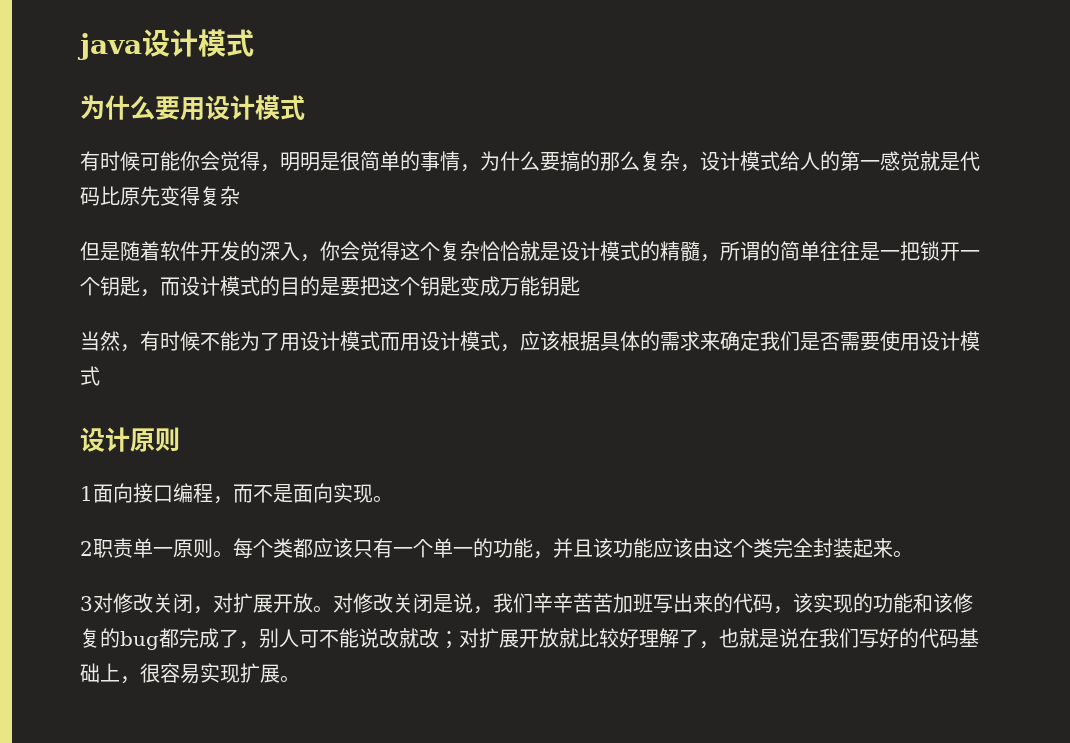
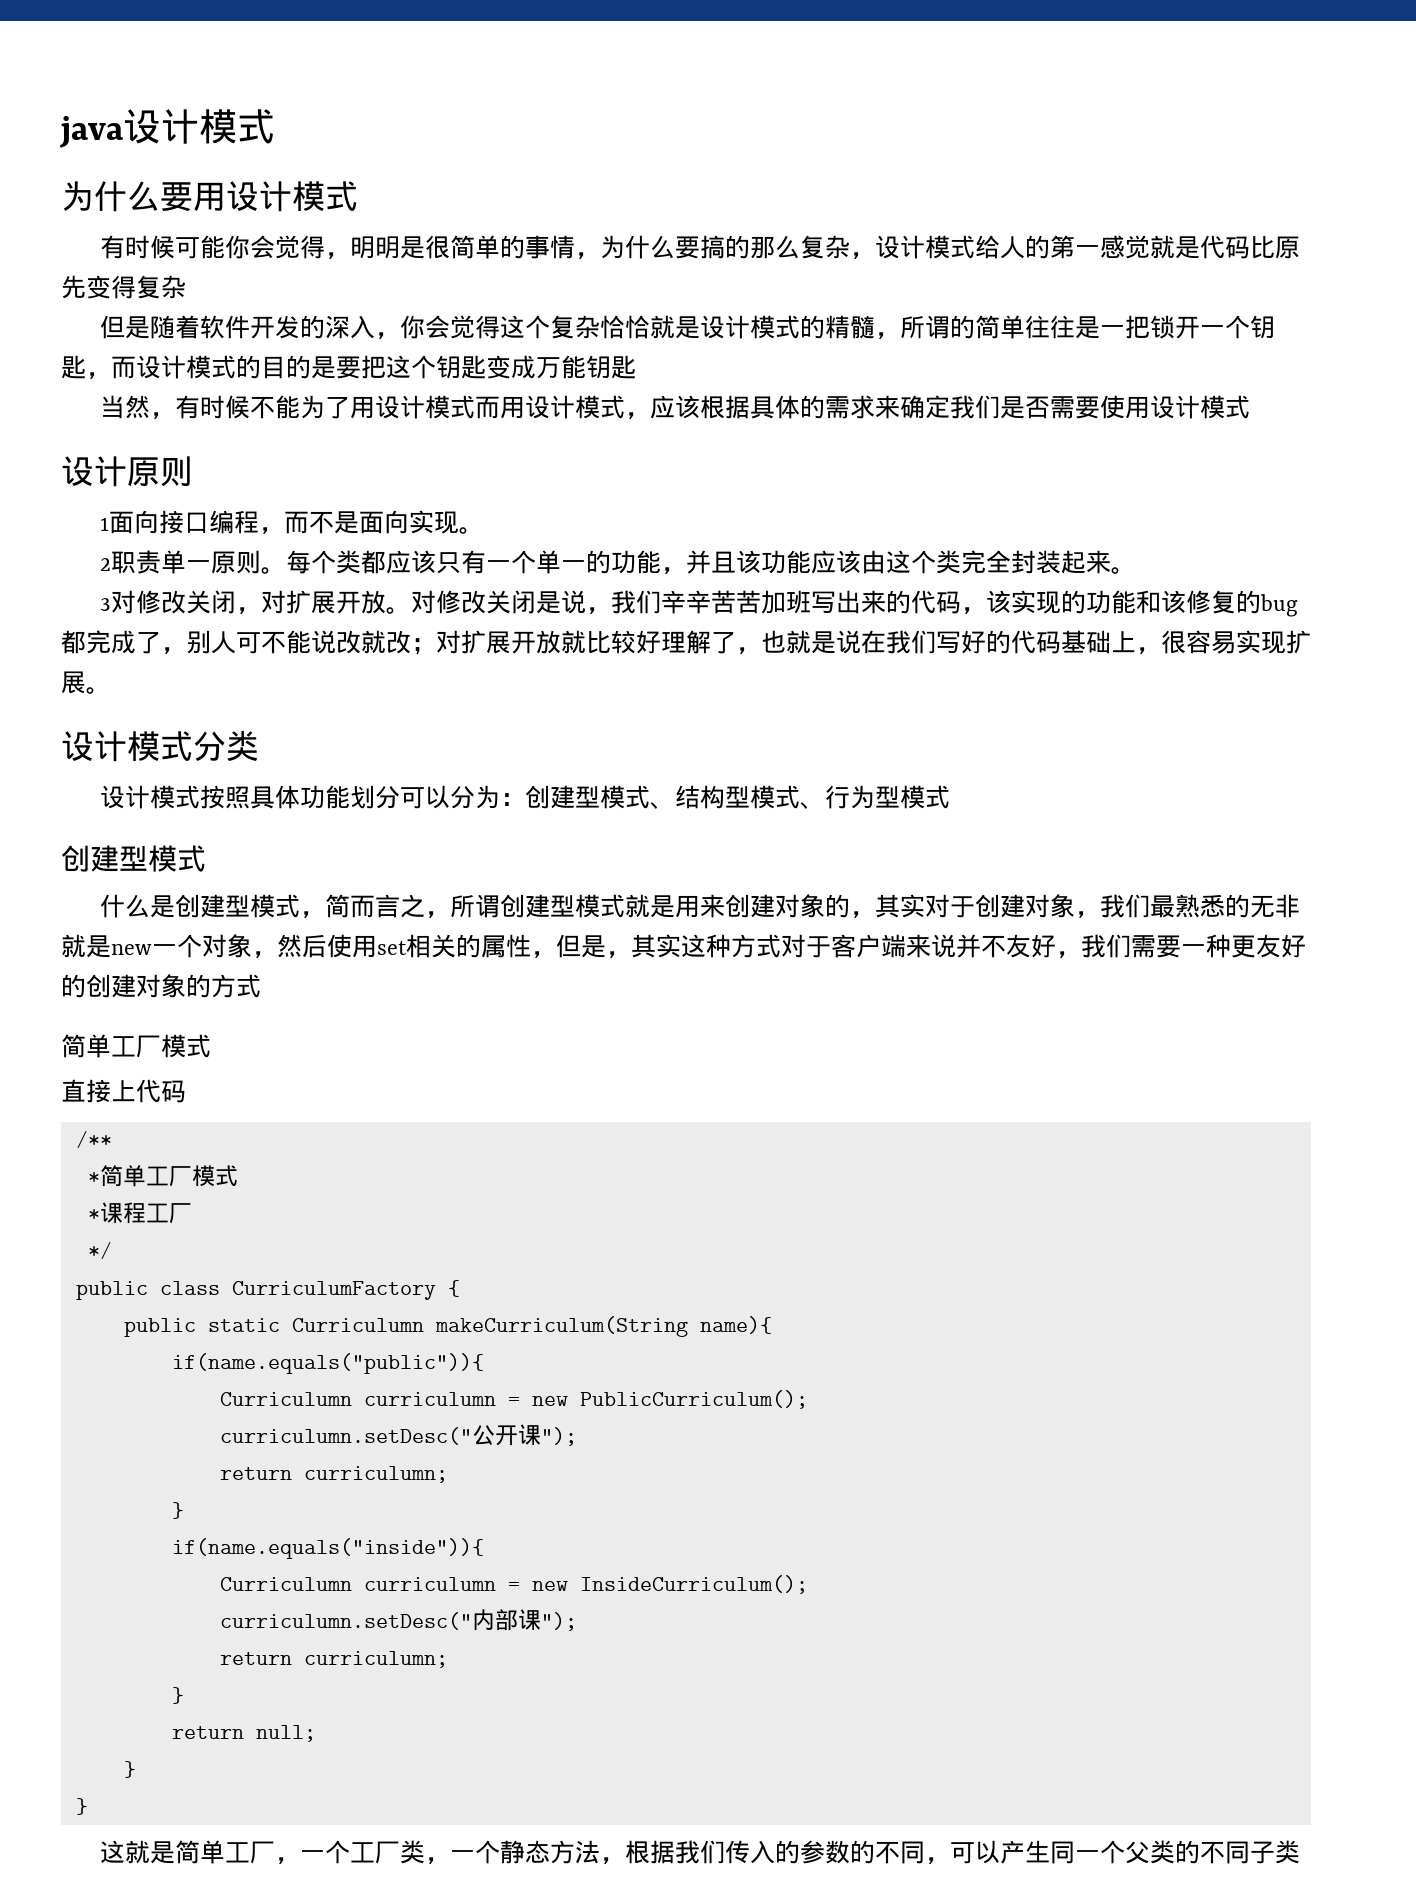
(300, 679) none -> [61,731,259,762] [100,785,951,809] [61,845,206,872] [100,894,1301,919] [61,934,1306,959] [61,974,261,998] [61,1034,211,1058] [61,1079,186,1103] [75,1131,112,1148] [87,1165,238,1187] [87,1202,192,1224] [87,1242,112,1259] [75,1280,460,1300] [123,1316,772,1337] [171,1353,484,1374] [219,1390,808,1409] [219,1424,577,1446] [219,1466,448,1483] [171,1502,184,1519] [171,1538,484,1559] [219,1575,808,1594] [219,1609,577,1631] [219,1651,448,1668] [171,1687,184,1704] [171,1725,316,1742] [123,1761,136,1778] [75,1798,88,1815] [100,1840,1301,1865] // 设计模式分类 // 设计模式按照具体功能划分可以分为：创建型模式、结构型模式、行为型模式 // 创建型模式 // 什么是创建型模式，简而言之，所谓创建型模式就是用来创建对象的，其实对于创建对象，我们最熟悉的无非就是new一个对象，然后使用set相关的属性，但是，其实这种方式对于客户端来说并不友好，我们需要一种更友好的创建对象的方式 // 简单工厂模式 // 直接上代码 // /** // *简单工厂模式 // *课程工厂 // */ // public class CurriculumFactory { // public static Curriculumn makeCurriculum(String name){ // if(name.equals("public")){ // Curriculumn curriculumn = new PublicCurriculum(); // curriculumn.setDesc("公开课"); // return curriculumn; // } // if(name.equals("inside")){ // Curriculumn curriculumn = new InsideCurriculum(); // curriculumn.setDesc("内部课"); // return curriculumn; // } // return null; // } // } // 这就是简单工厂，一个工厂类，一个静态方法，根据我们传入的参数的不同，可以产生同一个父类的不同子类

